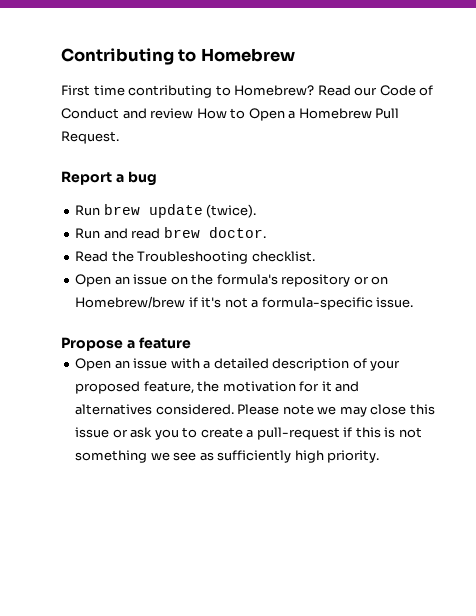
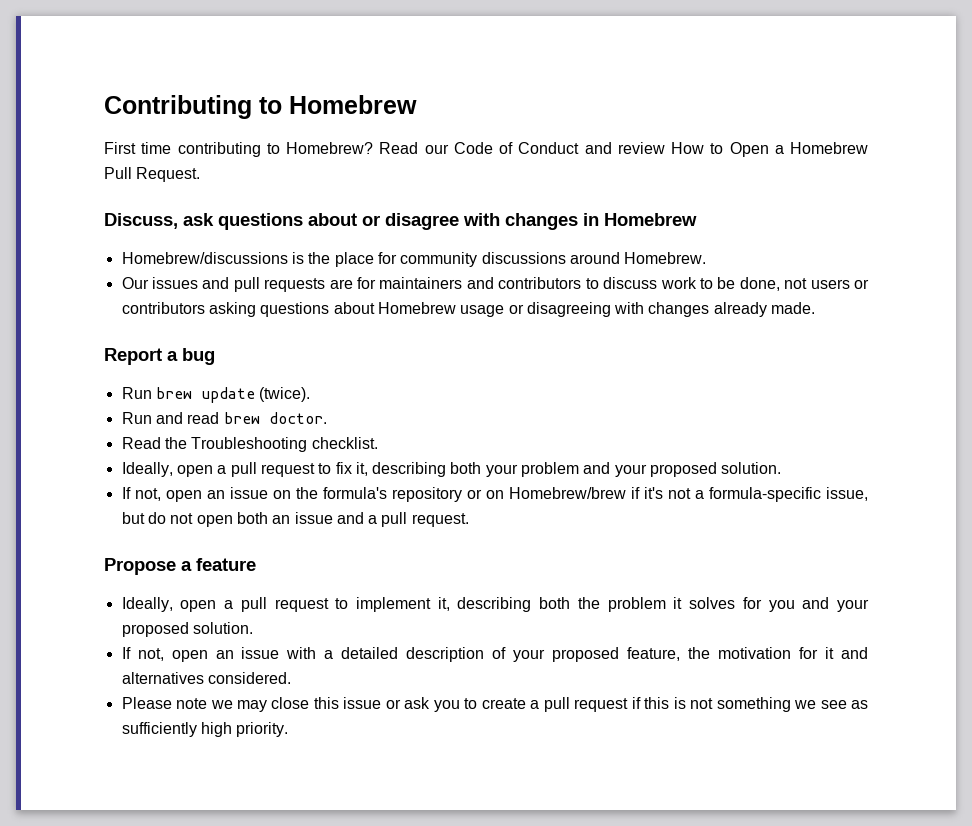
(119, 137) none -> [104,213,697,230] [121,252,707,267] [121,277,870,292] [121,302,816,317] // Discuss, ask questions about or disagree with changes in Homebrew // Homebrew/discussions is the place for community discussions around Homebrew. // Our issues and pull requests are for maintainers and contributors to discuss work to be done, not users or contributors asking questions about Homebrew usage or disagreeing with changes already made.
[75,274,112,287] Open -> [121,462,782,477] [121,487,202,502] Ideally, open a pull request to fix it, describing both your problem and your proposed solution. // If not, open
[376,297,414,308] [61,337,191,351] [75,358,112,371] issue. // Propose a feature // Open -> [825,487,868,501] [121,512,469,527] [104,558,256,575] [121,597,870,612] [121,622,253,637] [121,647,208,662] issue, but do not open both an issue and a pull request. // Propose a feature // Ideally, open a pull request to implement it, describing both the problem it solves for you and your proposed solution. // If not, open
(234, 409) none -> (291, 678) //
[256,427,340,440] pull-request -> [543,697,629,712] pull request

